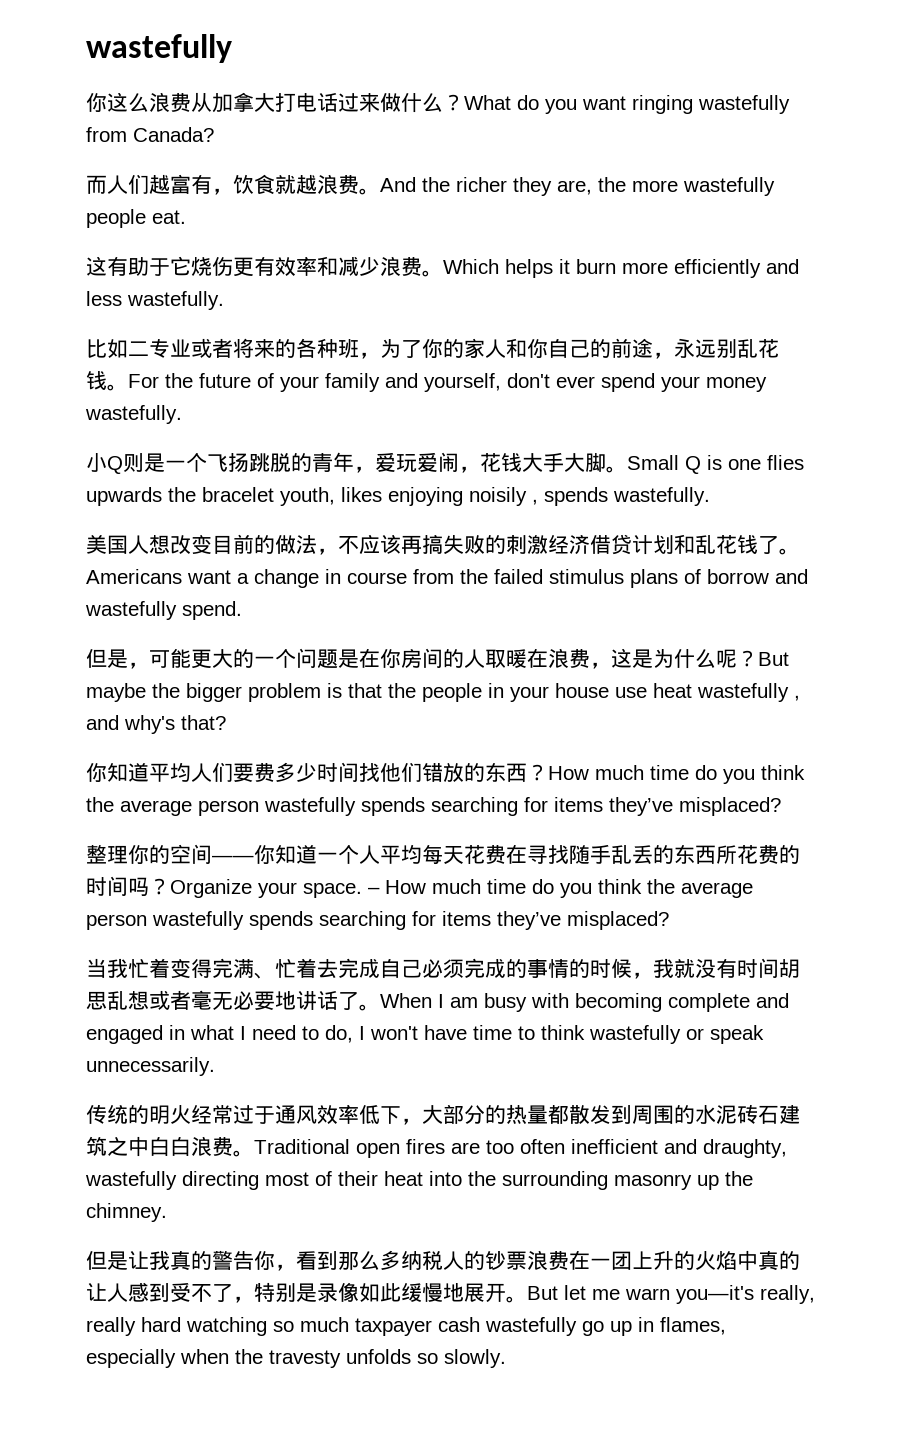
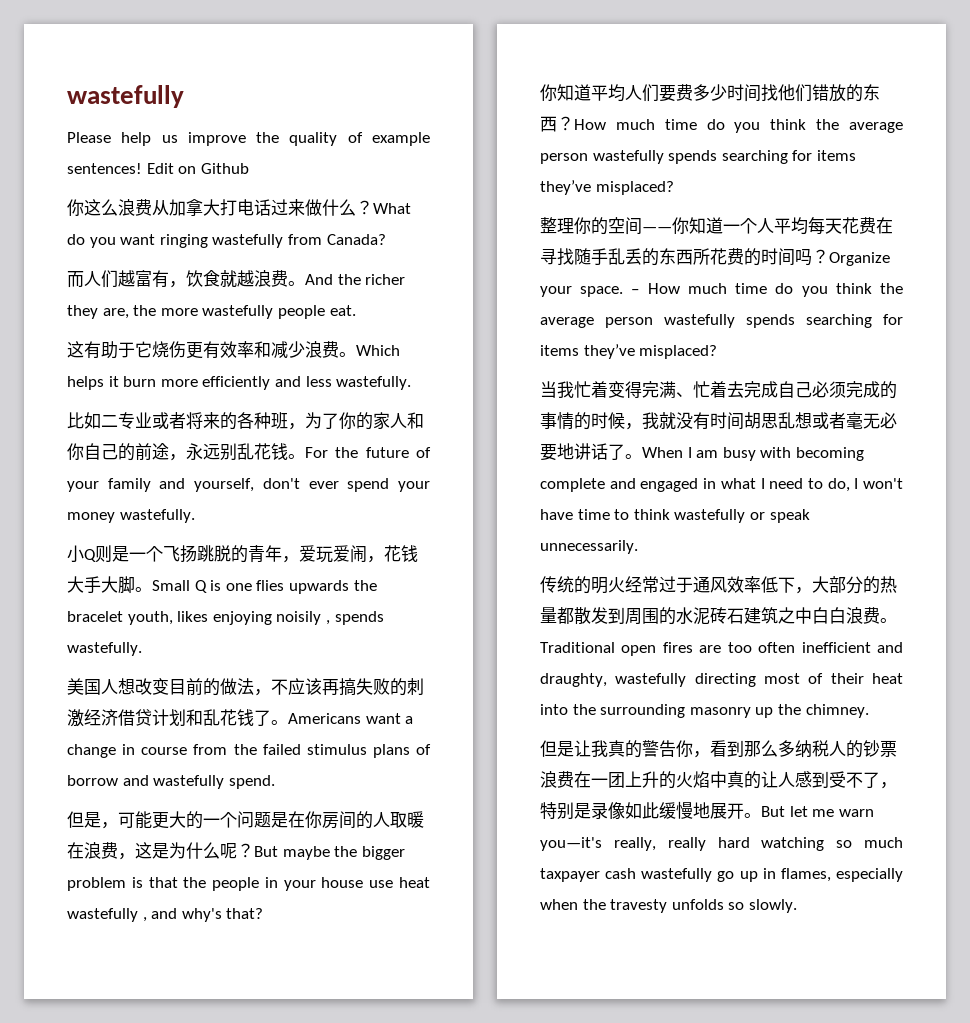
[86,34,232,63] wastefully -> [67,85,184,108] [67,132,430,146] [67,163,249,174] wastefully // Please help us improve the quality of example sentences! Edit on Github

